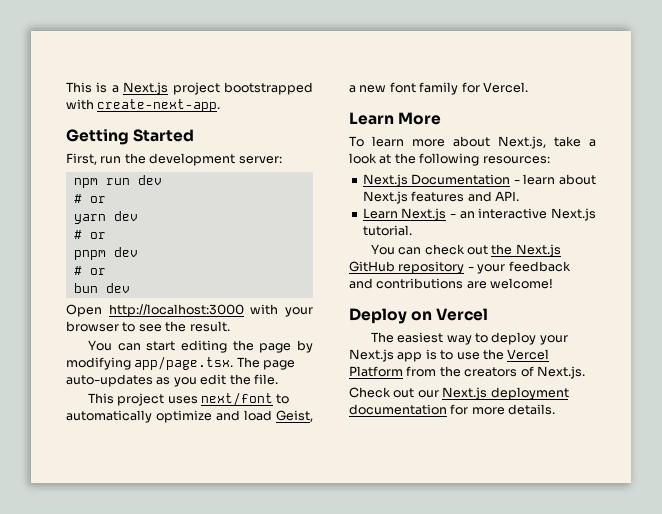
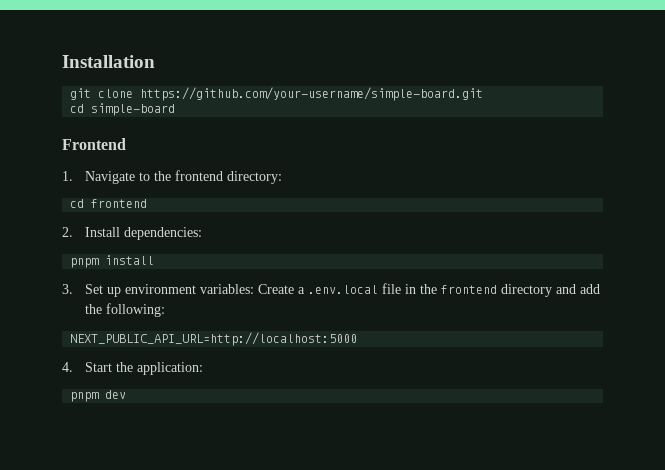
[66,82,313,95] [66,99,221,112] [66,129,195,145] [66,153,282,166] [73,175,162,188] [73,194,106,203] [73,211,138,224] [73,230,106,239] [73,247,138,260] [73,266,106,275] [73,283,130,293] [66,304,313,317] [66,321,230,332] [87,340,313,353] [66,356,296,370] [66,374,278,387] [87,392,290,406] [66,410,313,423] [349,82,528,95] [349,112,442,125] [349,136,596,149] [349,153,550,166] [362,174,596,187] [362,191,519,204] [362,208,596,221] [362,225,412,236] [370,244,561,257] [349,261,571,274] [349,278,554,289] [349,308,489,324] [370,332,568,345] [349,349,550,362] [349,366,585,379] [349,387,569,400] [349,404,556,415] This is a Next.js project bootstrapped with create-next-app. // Getting Started // First, run the development server: // npm run dev // # or // yarn dev // # or // pnpm dev // # or // bun dev // Open http://localhost:3000 with your browser to see the result. // You can start editing the page by modifying app/page.tsx. The page auto-updates as you edit the file. // This project uses next/font to automatically optimize and load Geist, a new font family for Vercel. // Learn More // To learn more about Next.js, take a look at the following resources: // Next.js Documentation - learn about Next.js features and API. // Learn Next.js - an interactive Next.js tutorial. // You can check out the Next.js GitHub repository - your feedback and contributions are welcome! // Deploy on Vercel // The easiest way to deploy your Next.js app is to use the Vercel Platform from the creators of Next.js. // Check out our Next.js deployment documentation for more details. -> [62,55,155,68] [70,87,484,101] [70,103,176,116] [62,138,126,150] [62,170,282,184] [70,199,148,208] [62,227,202,240] [70,255,155,268] [62,283,600,297] [84,303,165,317] [70,332,358,346] [62,362,203,375] [70,390,127,402] Installation // git clone https://github.com/your-username/simple-board.git // cd simple-board // Frontend // 1. Navigate to the frontend directory: // cd frontend // 2. Install dependencies: // pnpm install // 3. Set up environment variables: Create a .env.local file in the frontend directory and add the following: // NEXT_PUBLIC_API_URL=http://localhost:5000 // 4. Start the application: // pnpm dev

